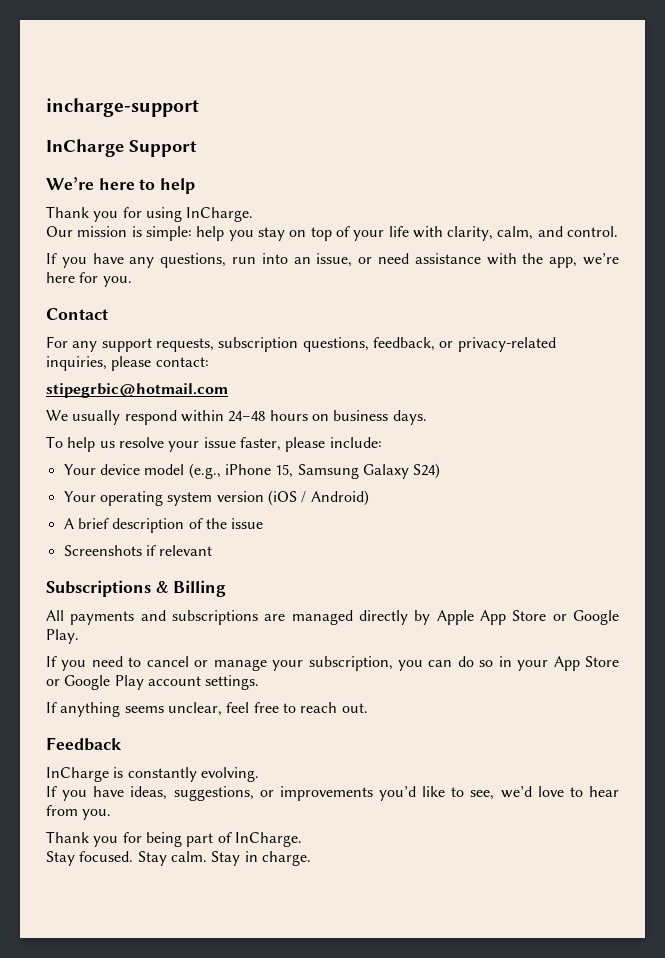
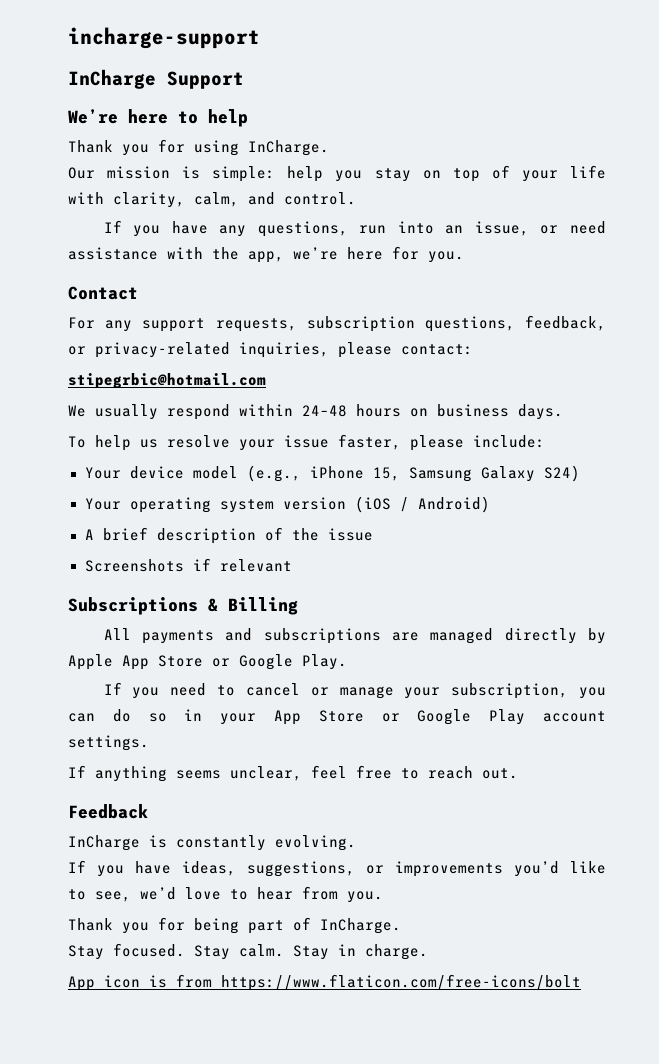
(311, 858) none -> [68,974,581,991] // App icon is from https://www.flaticon.com/free-icons/bolt

